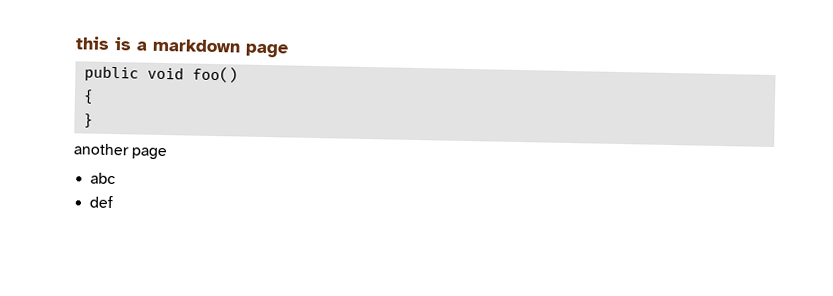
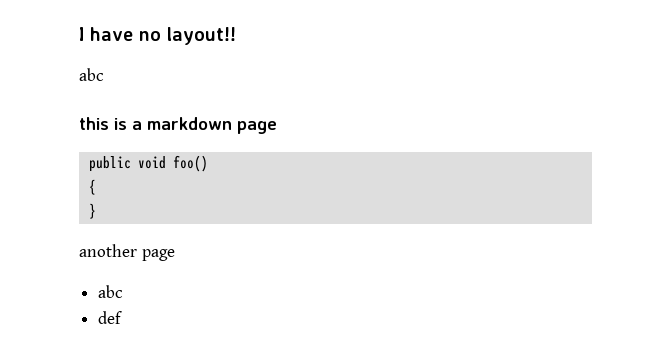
(75, 43) none -> [79,27,236,45] [79,68,104,81] I have no layout!! // abc //

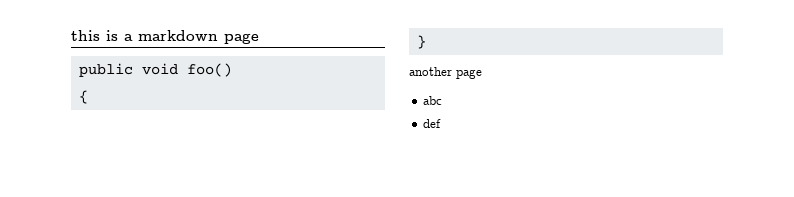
[79,27,236,45] [79,68,104,81] I have no layout!! // abc // -> (71, 35) none

